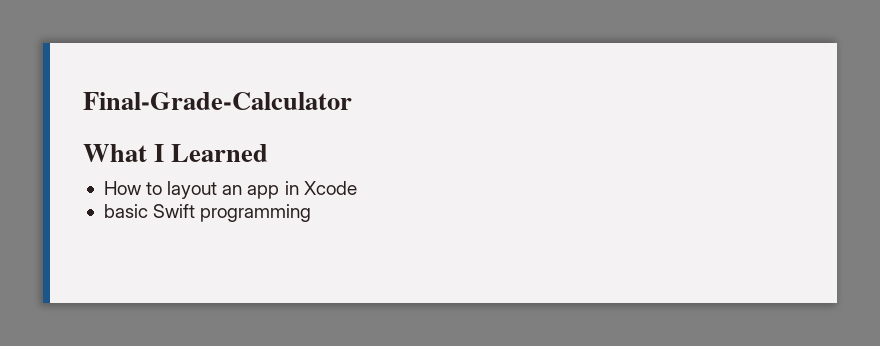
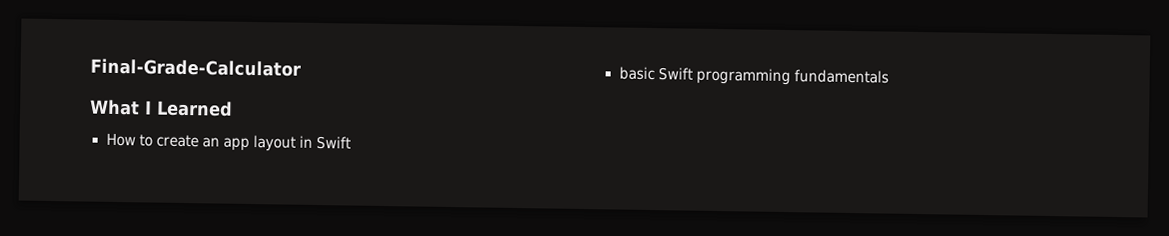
[167,181,218,199] layout -> [155,134,199,148] create
[284,181,357,195] in Xcode -> [252,135,351,152] layout in Swift
(312, 213) none -> [793,69,889,84] fundamentals

